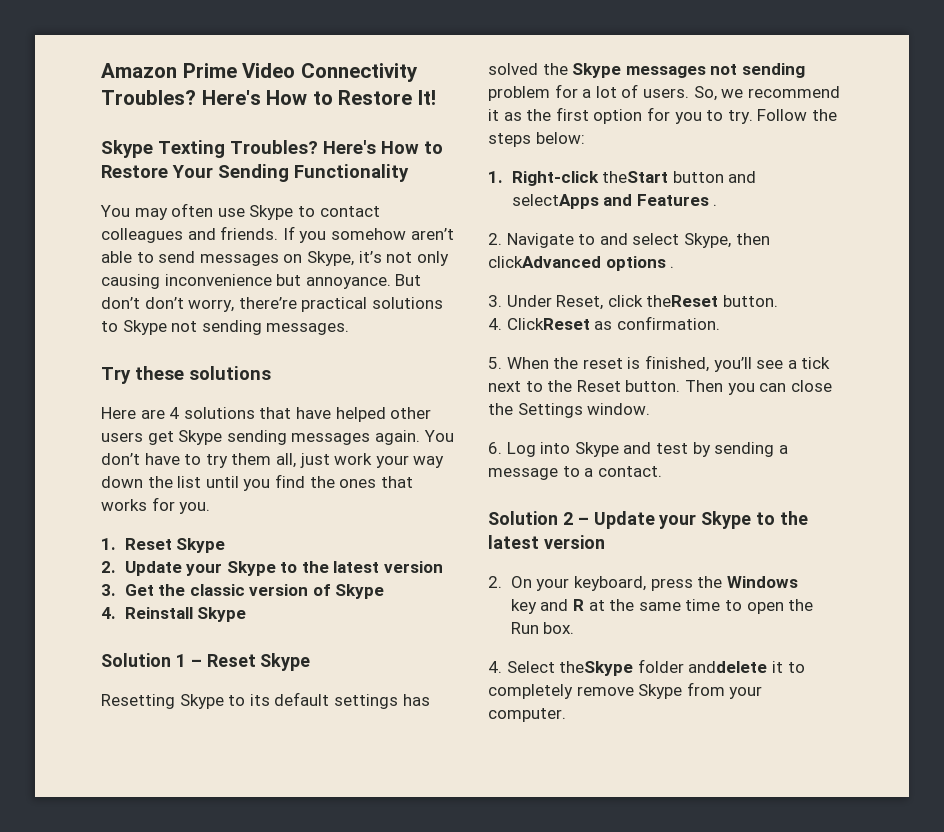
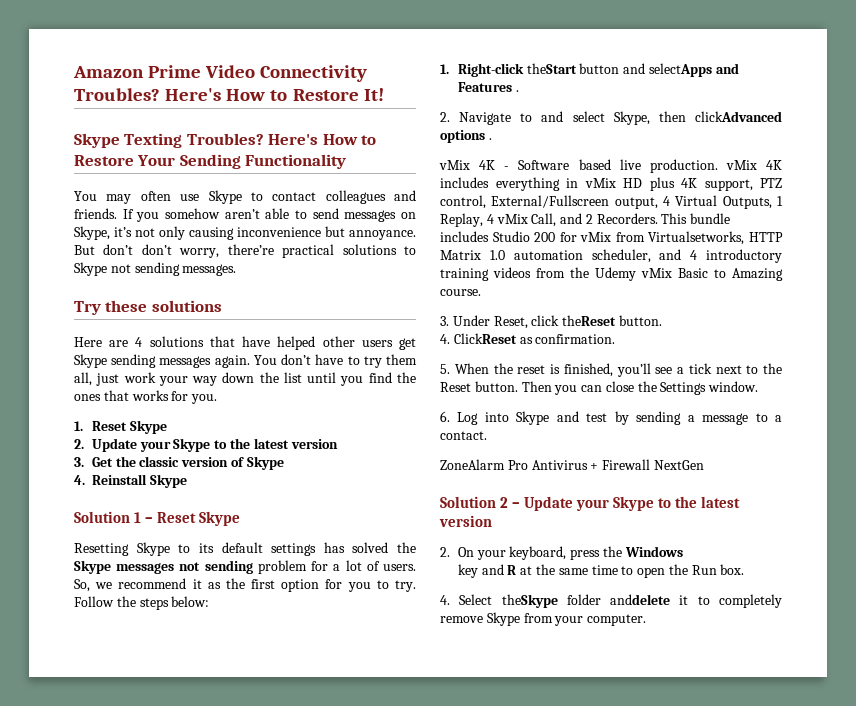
(675, 267) none -> [439,159,782,173] [440,177,782,191] [440,195,783,209] [440,213,731,227] [440,231,783,245] [440,249,782,263] [440,267,783,281] [440,289,481,296] // vMix 4K - Software based live production. vMix 4K includes everything in vMix HD plus 4K support, PTZ control, External/Fullscreen output, 4 Virtual Outputs, 1 Replay, 4 vMix Call, and 2 Recorders. This bundle includes Studio 200 for vMix from Virtualsetworks, HTTP Matrix 1.0 automation scheduler, and 4 introductory training videos from the Udemy vMix Basic to Amazing course.
(662, 471) none -> [440,459,704,470] // ZoneAlarm Pro Antivirus + Firewall NextGen

